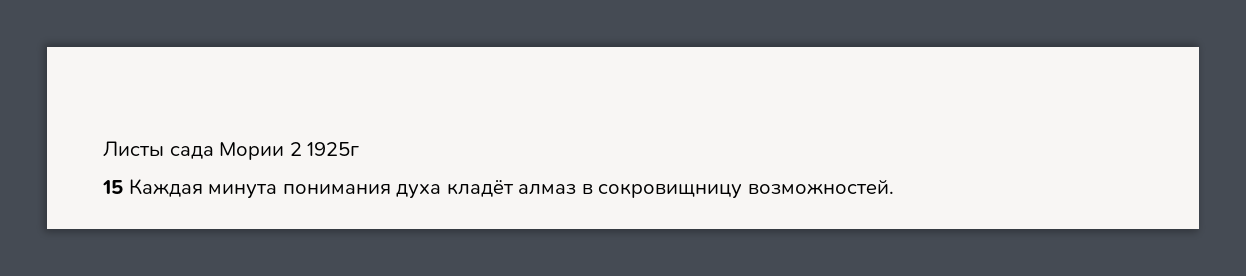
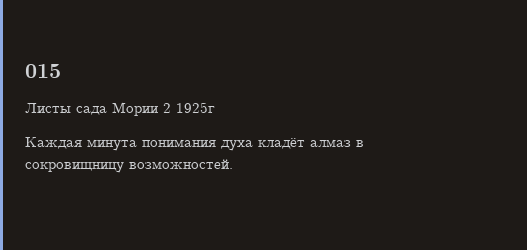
(103, 149) none -> [25,64,61,78] 015 //
[102,180,123,194] 15 -> (215, 107) none

